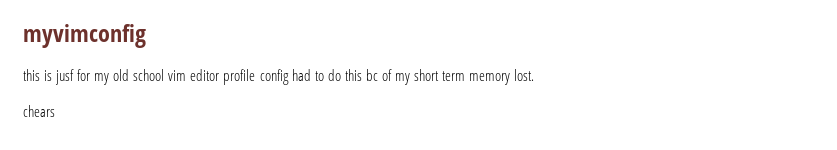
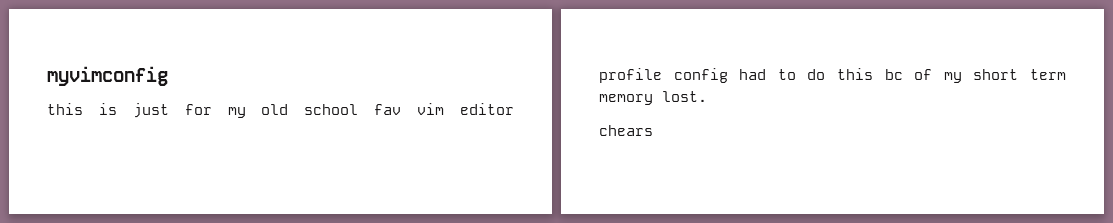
[55,69,75,85] jusf -> [132,103,169,118] just
(165, 75) none -> [374,104,402,115] fav

